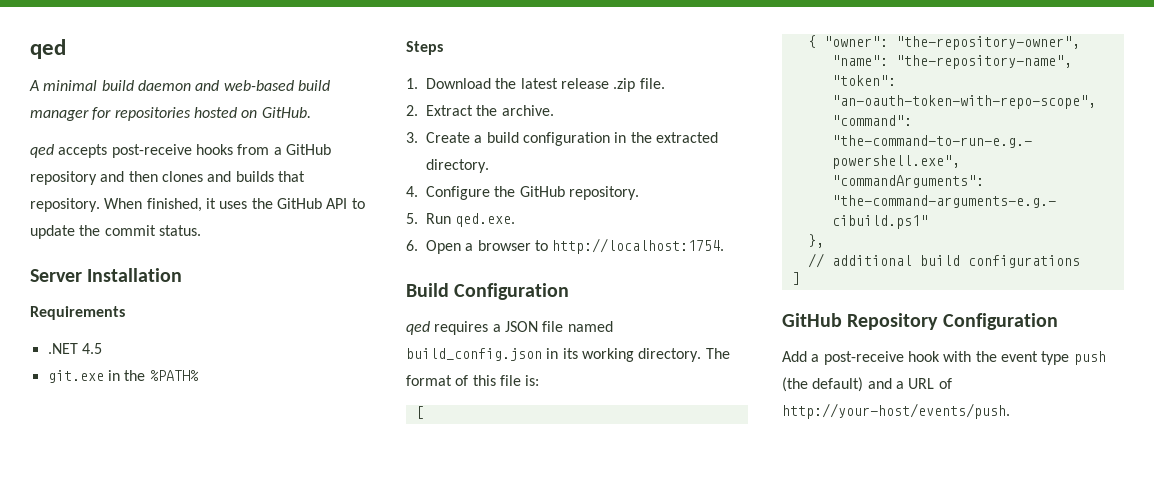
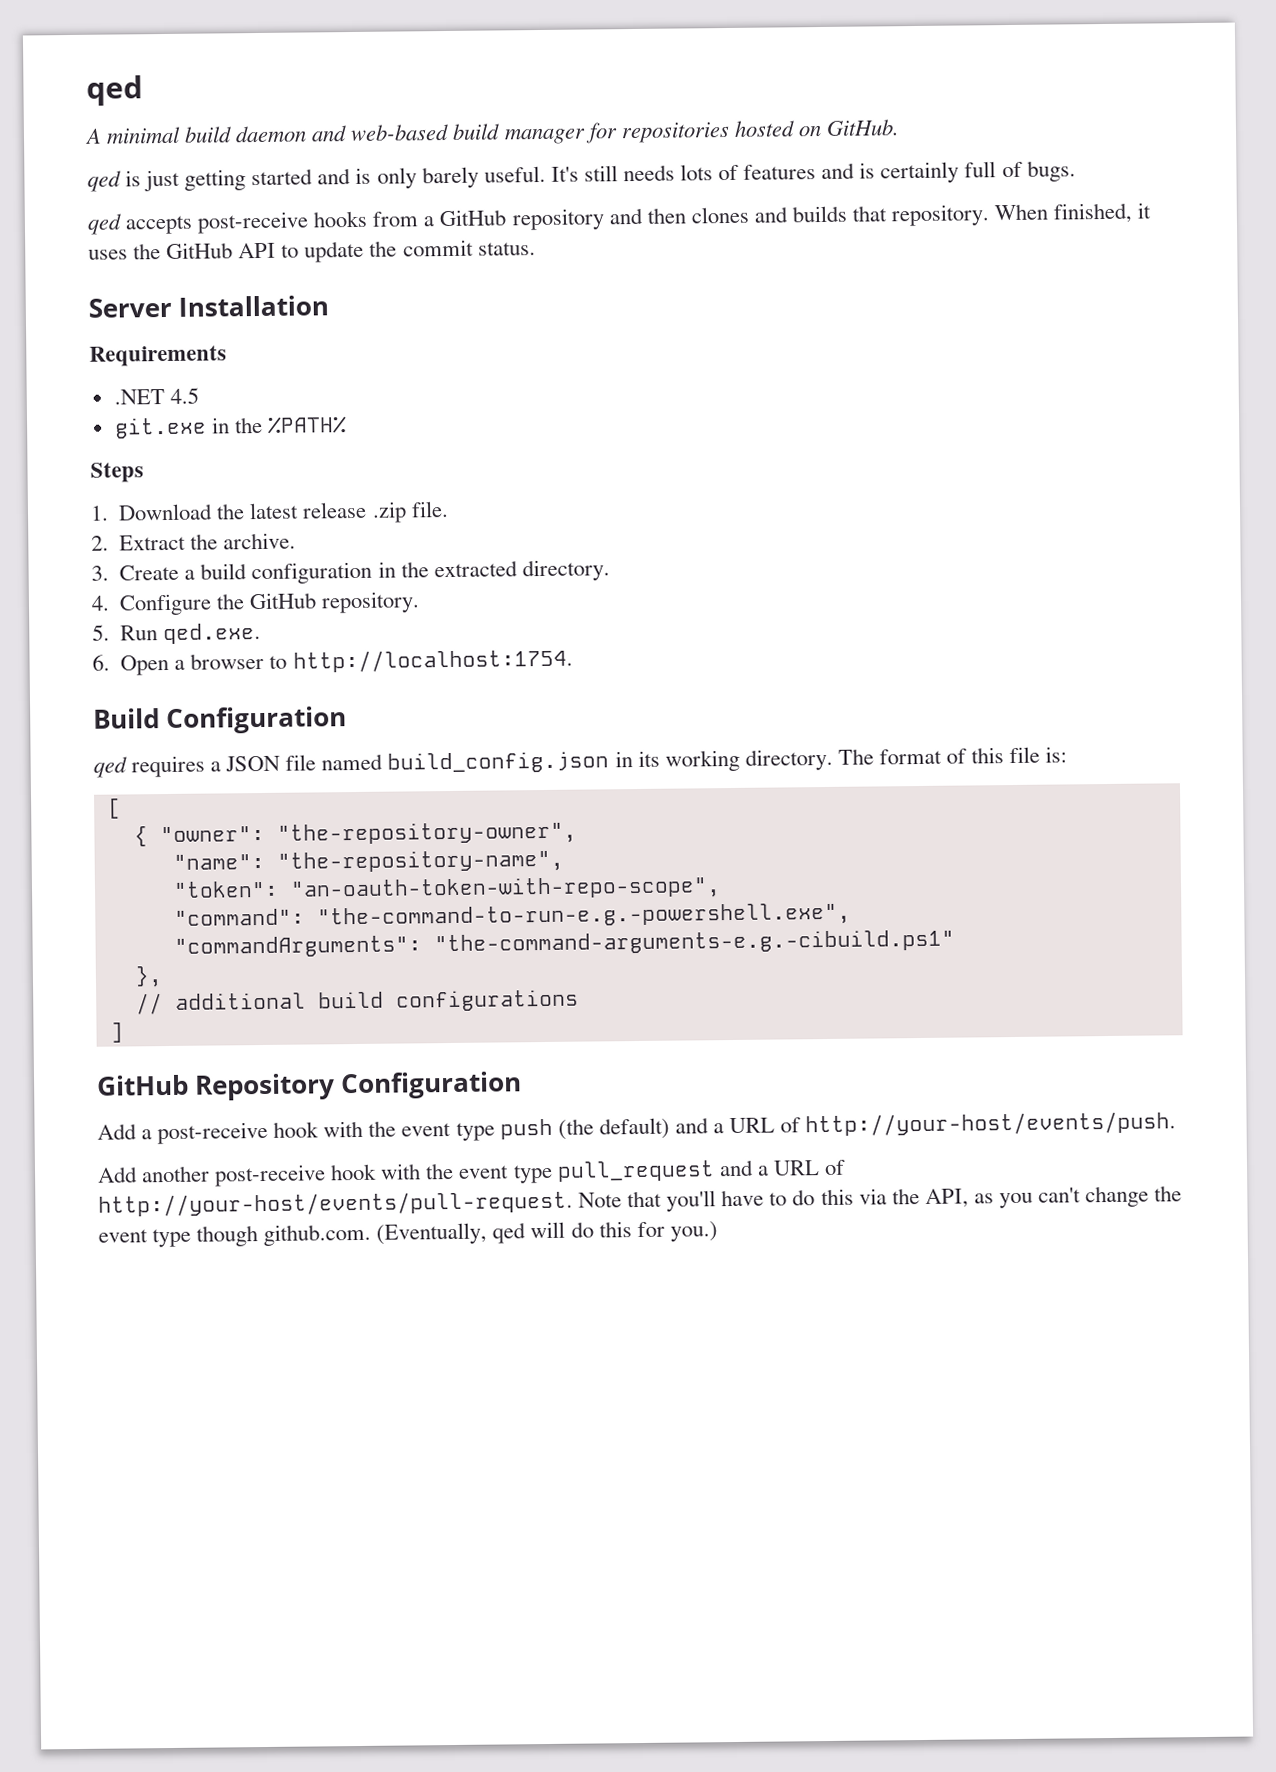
(311, 112) none -> [87,160,1076,192] // qed is just getting started and is only barely useful. It's still needs lots of features and is certainly full of bugs.
(1010, 411) none -> [97,1159,846,1187] [98,1185,1183,1217] [98,1221,718,1248] // Add another post-receive hook with the event type pull_request and a URL of http://your-host/events/pull-request. Note that you'll have to do this via the API, as you can't change the event type though github.com. (Eventually, qed will do this for you.)

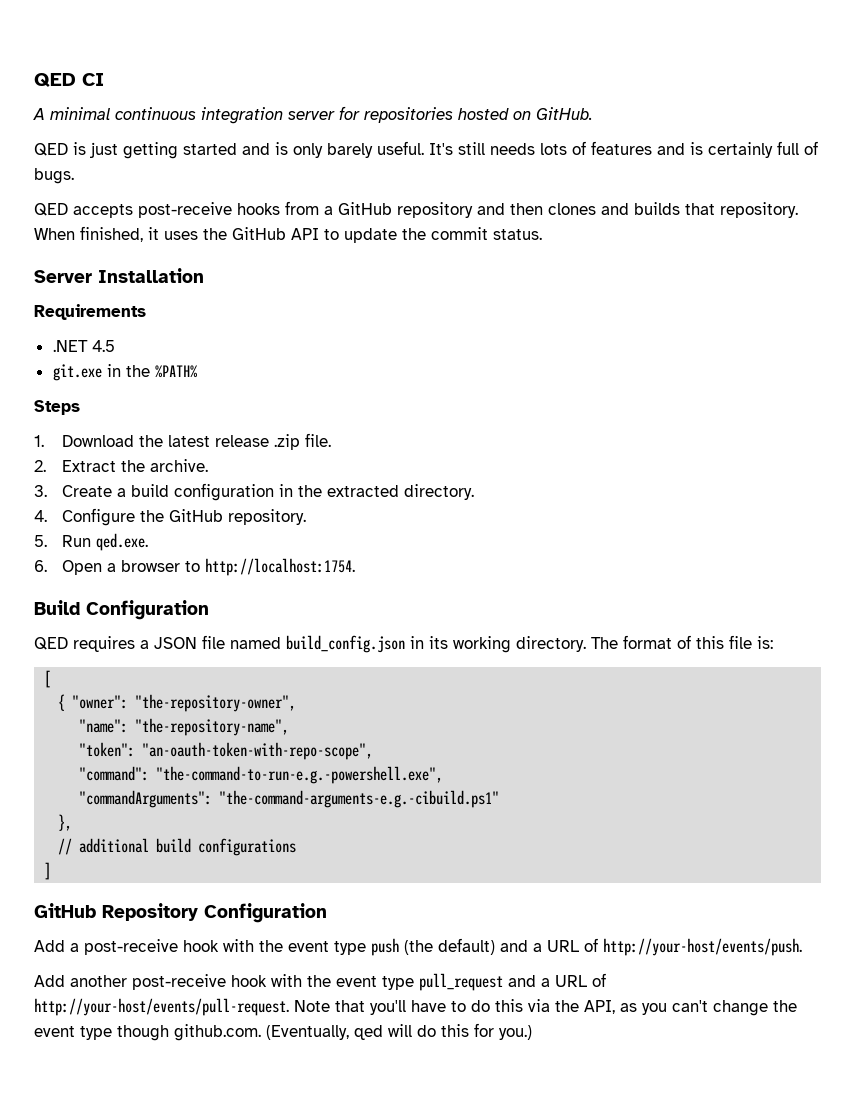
[86,75,143,106] qed -> [34,73,104,87] QED CI
[184,123,586,145] build daemon and web-based build manager -> [115,107,335,124] continuous integration server
[87,170,121,192] qed -> [34,143,68,156] QED
[87,213,122,235] qed -> [34,203,68,216] QED
[93,756,127,778] qed -> [34,637,68,650] QED

